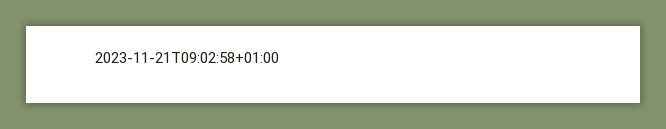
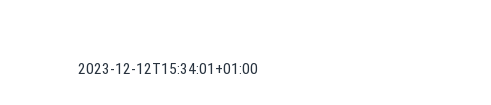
[95,52,279,63] 2023-11-21T09:02:58+01:00 -> [78,63,258,74] 2023-12-12T15:34:01+01:00

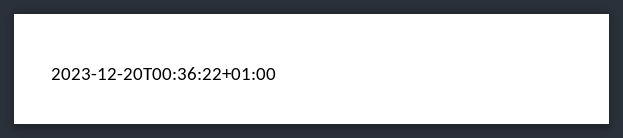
[78,63,258,74] 2023-12-12T15:34:01+01:00 -> [51,67,276,80] 2023-12-20T00:36:22+01:00

